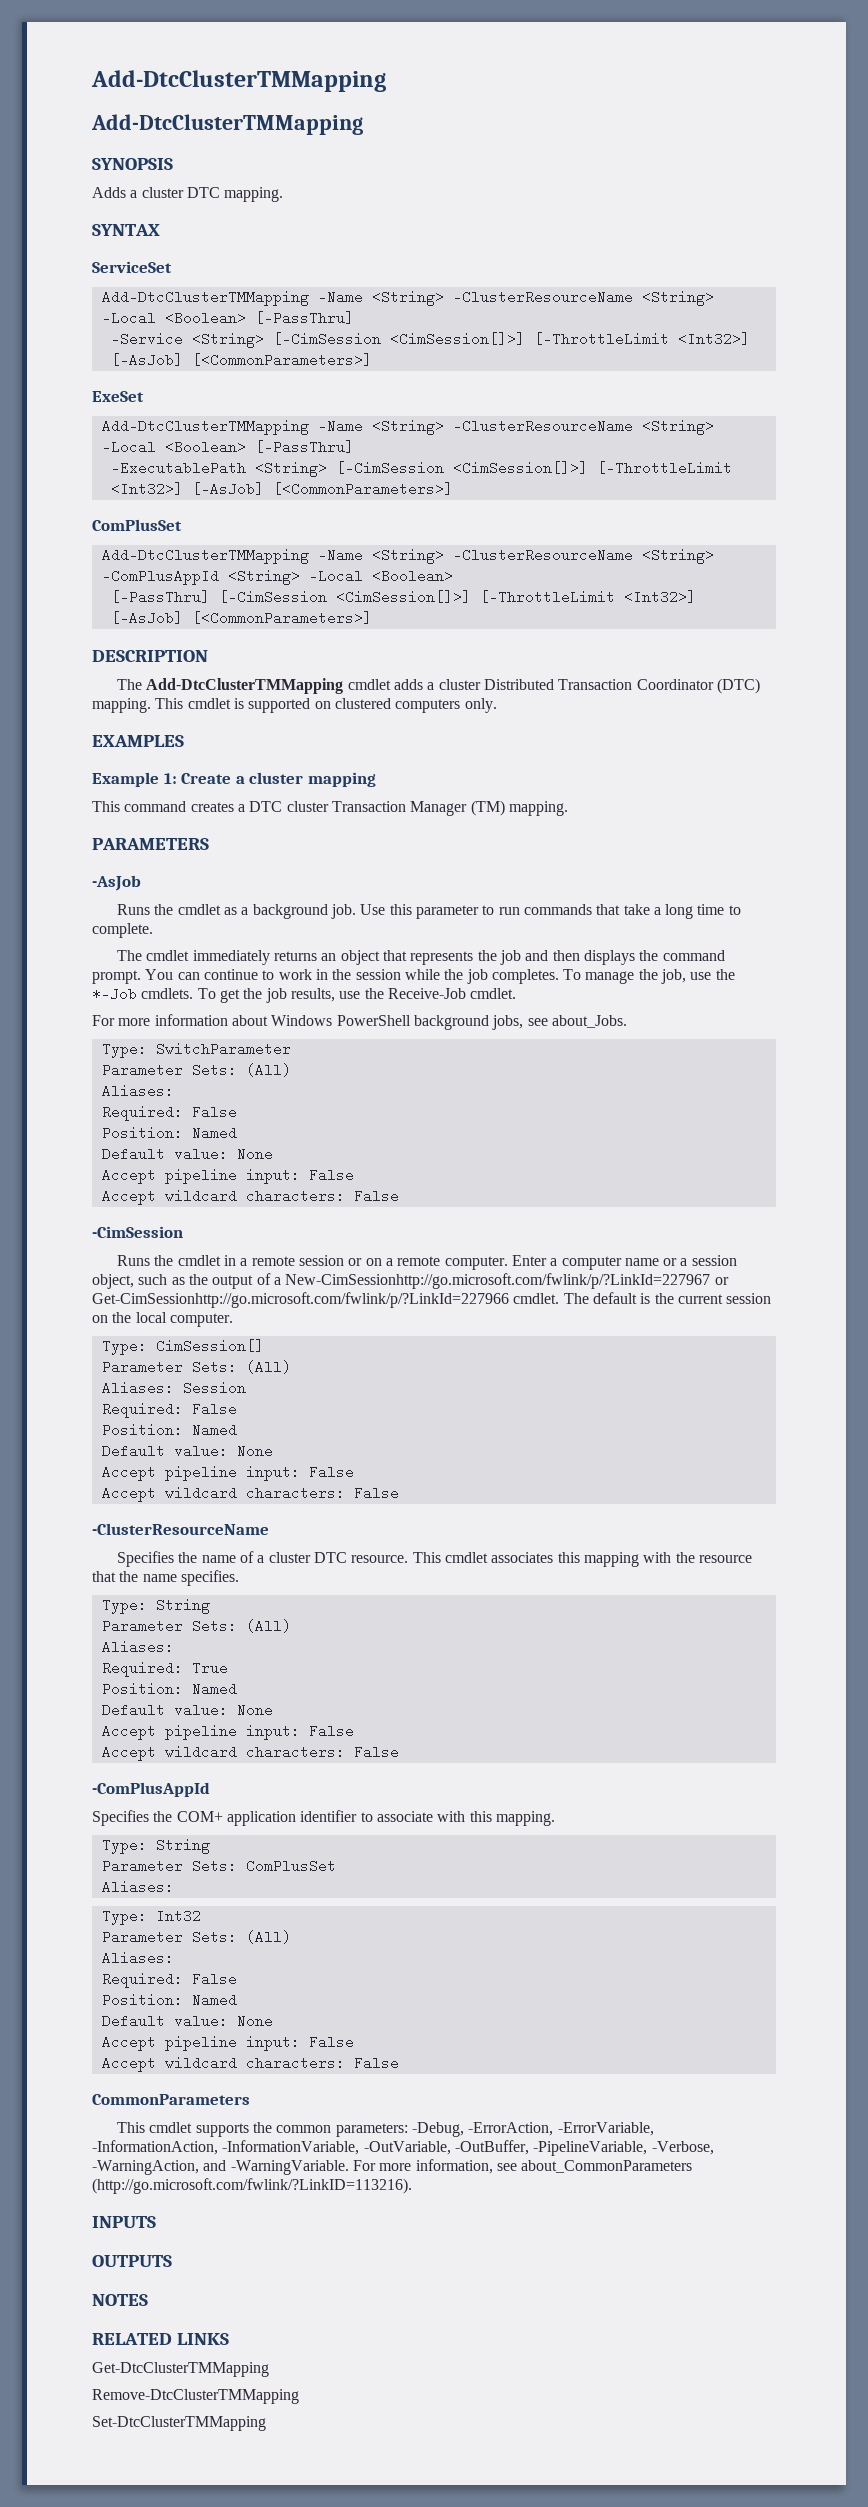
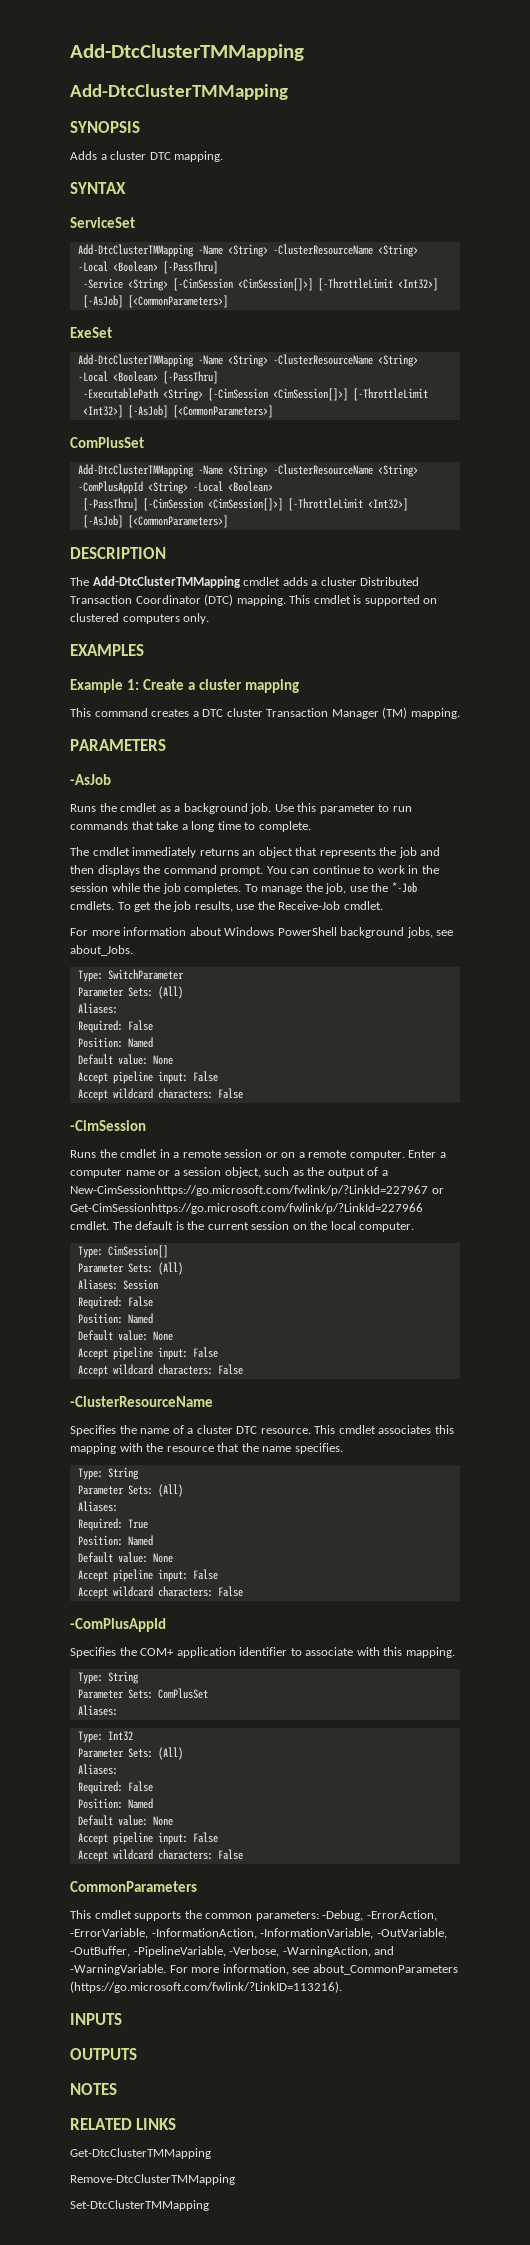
[285,1273,729,1289] [92,1292,509,1308] New-CimSessionhttp://go.microsoft.com/fwlink/p/?LinkId=227967 or Get-CimSessionhttp://go.microsoft.com/fwlink/p/?LinkId=227966 -> [70,1185,444,1196] [70,1203,423,1214] New-CimSessionhttps://go.microsoft.com/fwlink/p/?LinkId=227967 or Get-CimSessionhttps://go.microsoft.com/fwlink/p/?LinkId=227966
[92,2178,412,2194] (http://go.microsoft.com/fwlink/?LinkID=113216). -> [70,1981,342,1993] (https://go.microsoft.com/fwlink/?LinkID=113216).

